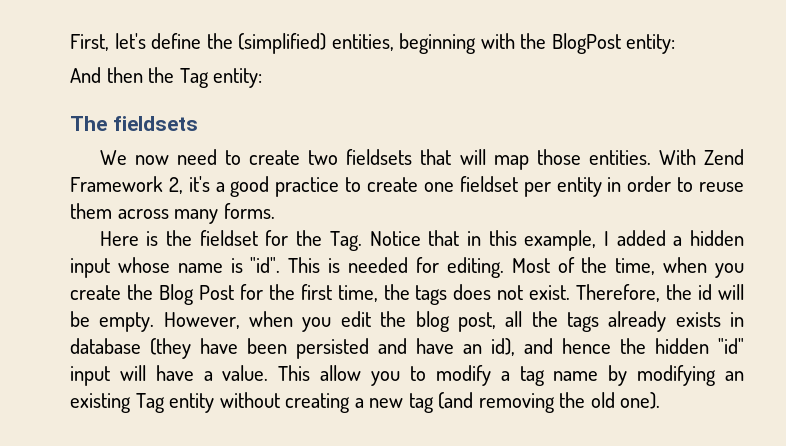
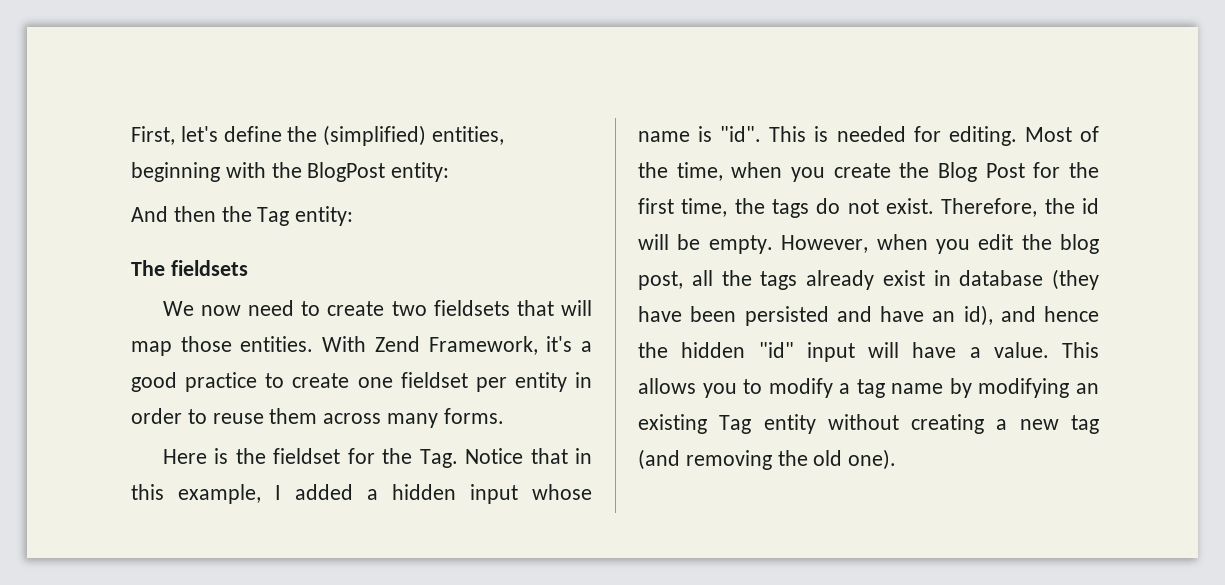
[70,176,183,194] Framework 2, -> [428,336,538,355] Framework,
[453,284,492,300] does -> [816,198,841,214] do
[675,312,721,327] exists -> [882,270,925,286] exist
[320,365,362,381] allow -> [638,378,696,394] allows

